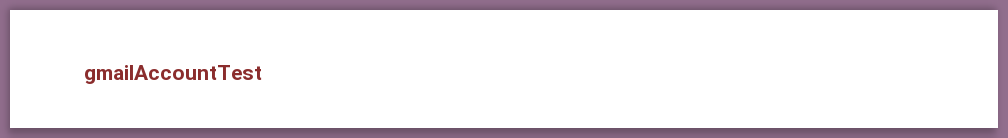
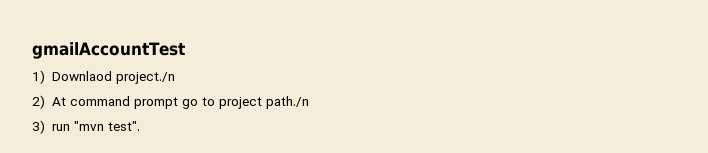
(262, 74) none -> [32,70,175,84] [32,95,309,109] [32,120,140,134] // 1) Downlaod project./n // 2) At command prompt go to project path./n // 3) run "mvn test".

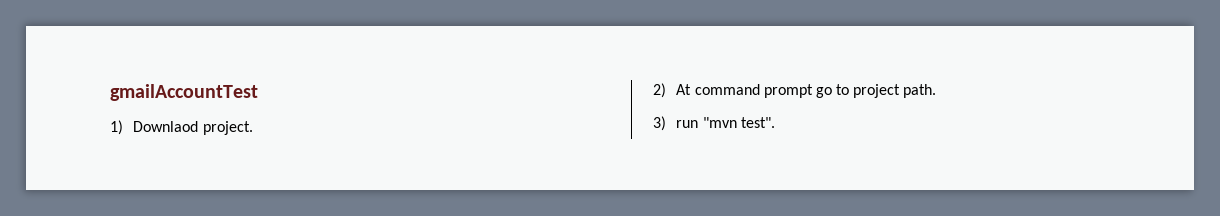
[115,72,175,84] project./n -> [202,121,253,135] project.
[265,96,309,109] path./n -> [903,84,937,98] path.

